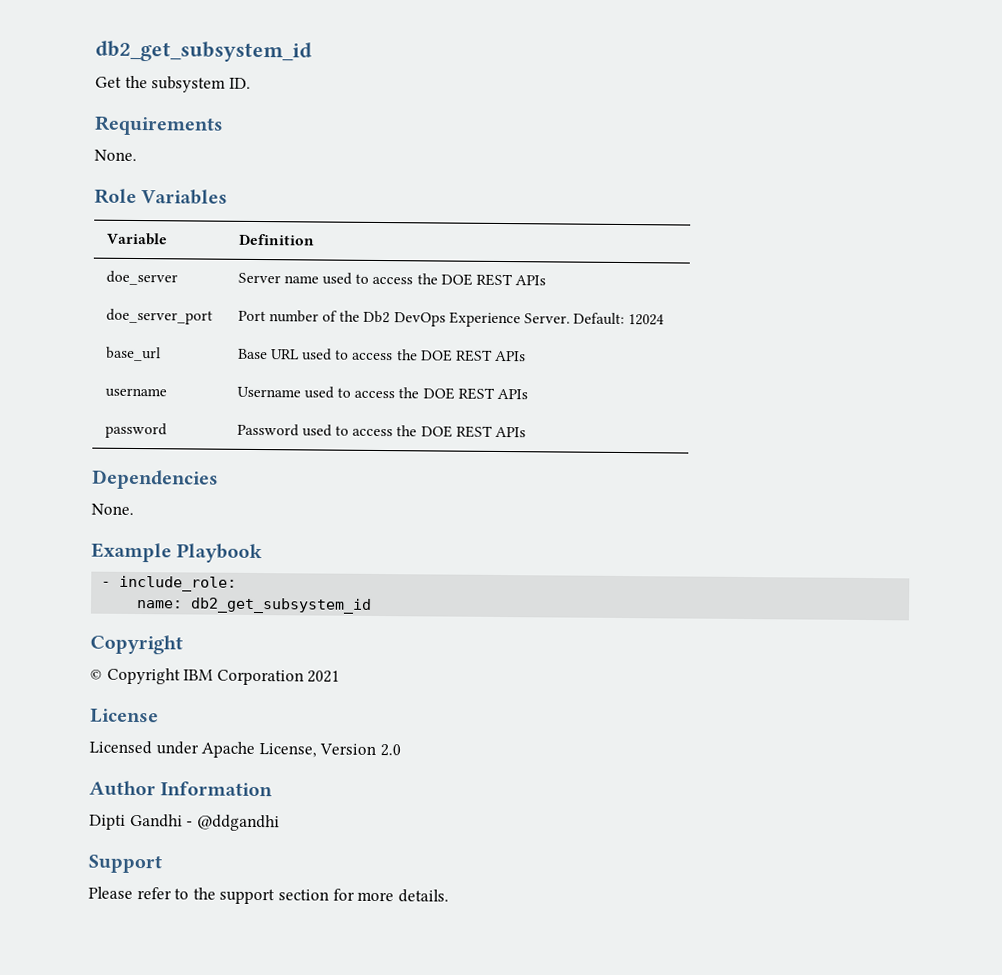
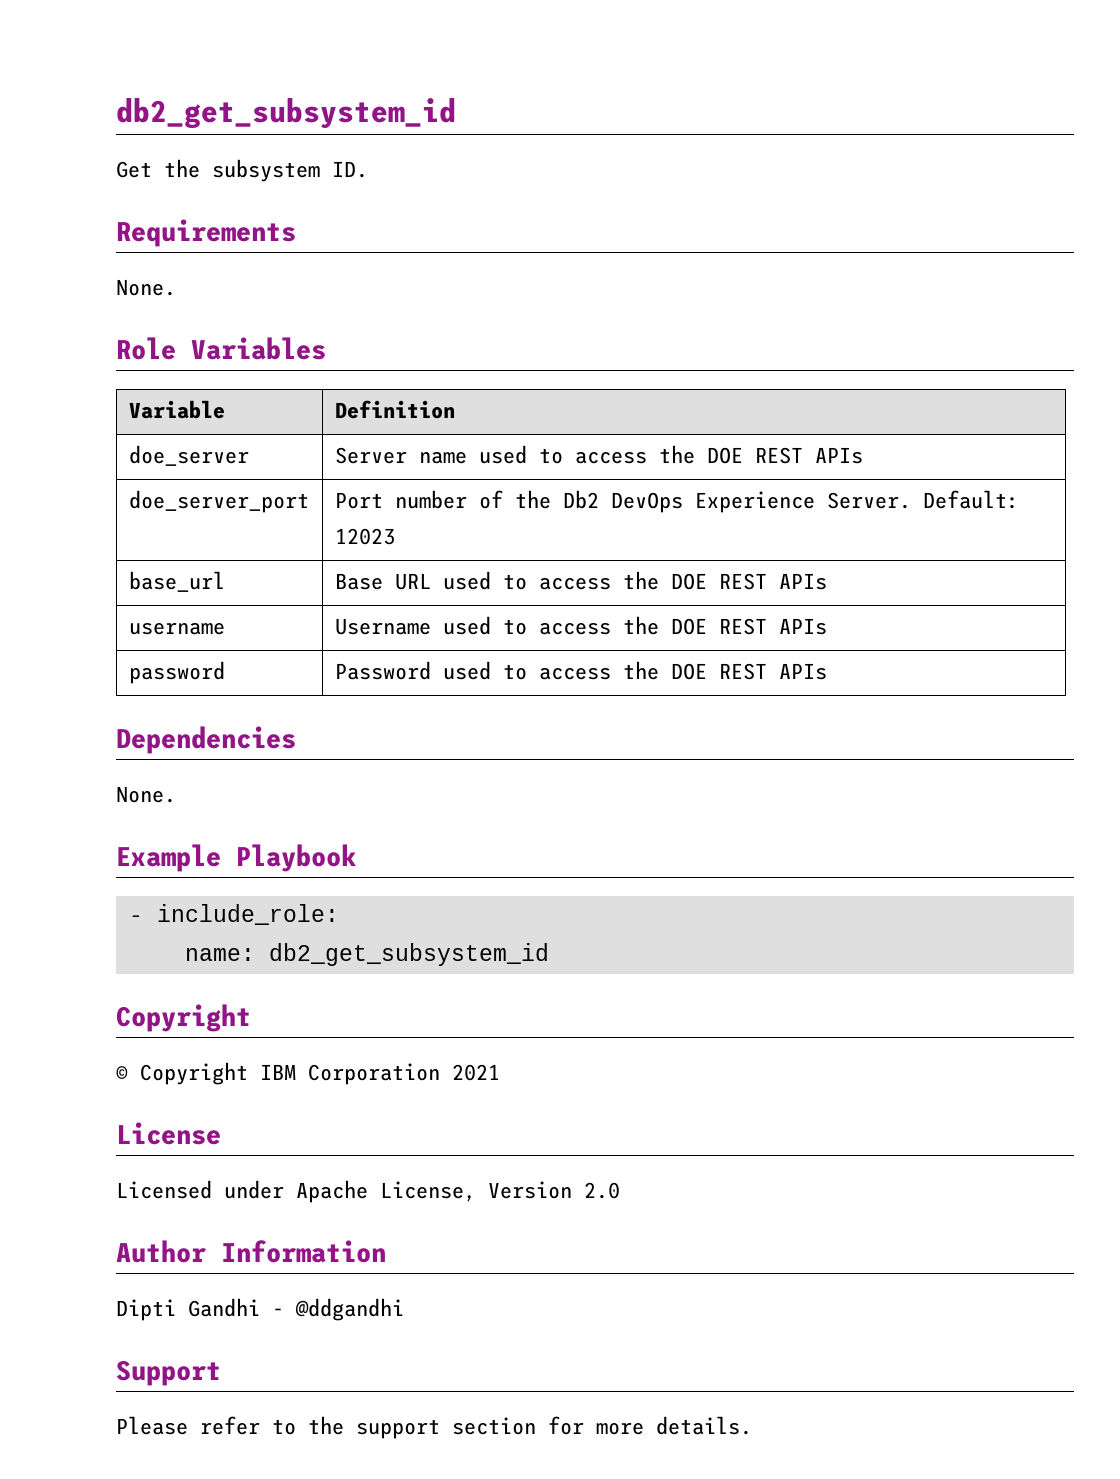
[628,314,665,326] 12024 -> [334,528,395,545] 12023

